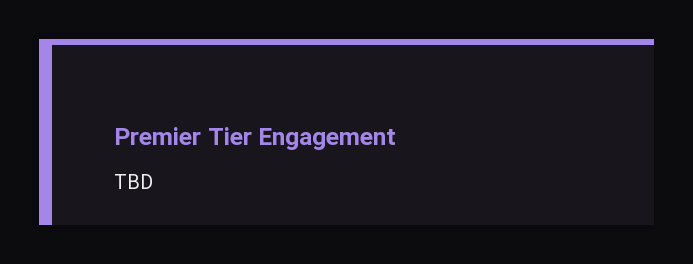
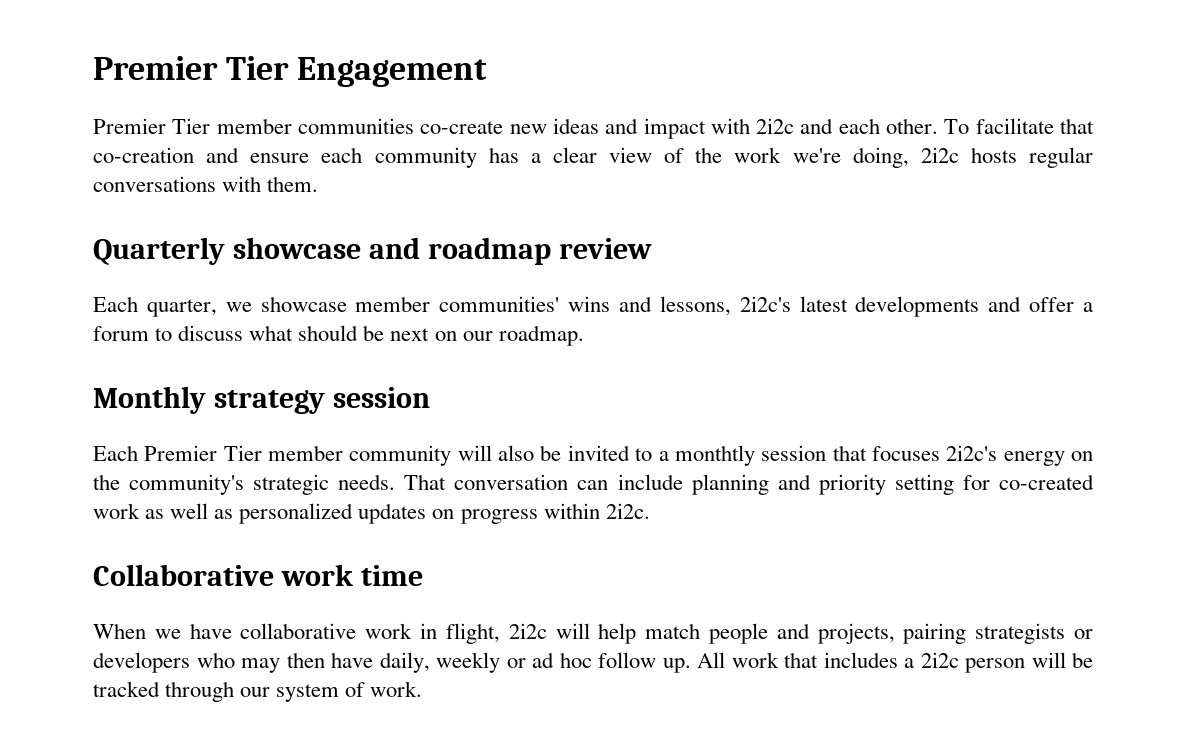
[114,174,153,189] TBD -> [93,118,1094,139] [93,147,1093,168] [93,176,319,192] [93,237,652,265] [93,296,1094,317] [93,325,584,346] [93,386,430,414] [93,445,1094,466] [93,474,1094,495] [93,503,650,524] [93,564,423,586] [93,623,1093,644] [93,652,1093,673] [93,681,423,702] Premier Tier member communities co-create new ideas and impact with 2i2c and each other. To facilitate that co-creation and ensure each community has a clear view of the work we're doing, 2i2c hosts regular conversations with them. // Quarterly showcase and roadmap review // Each quarter, we showcase member communities' wins and lessons, 2i2c's latest developments and offer a forum to discuss what should be next on our roadmap. // Monthly strategy session // Each Premier Tier member community will also be invited to a monthtly session that focuses 2i2c's energy on the community's strategic needs. That conversation can include planning and priority setting for co-created work as well as personalized updates on progress within 2i2c. // Collaborative work time // When we have collaborative work in flight, 2i2c will help match people and projects, pairing strategists or developers who may then have daily, weekly or ad hoc follow up. All work that includes a 2i2c person will be tracked through our system of work.

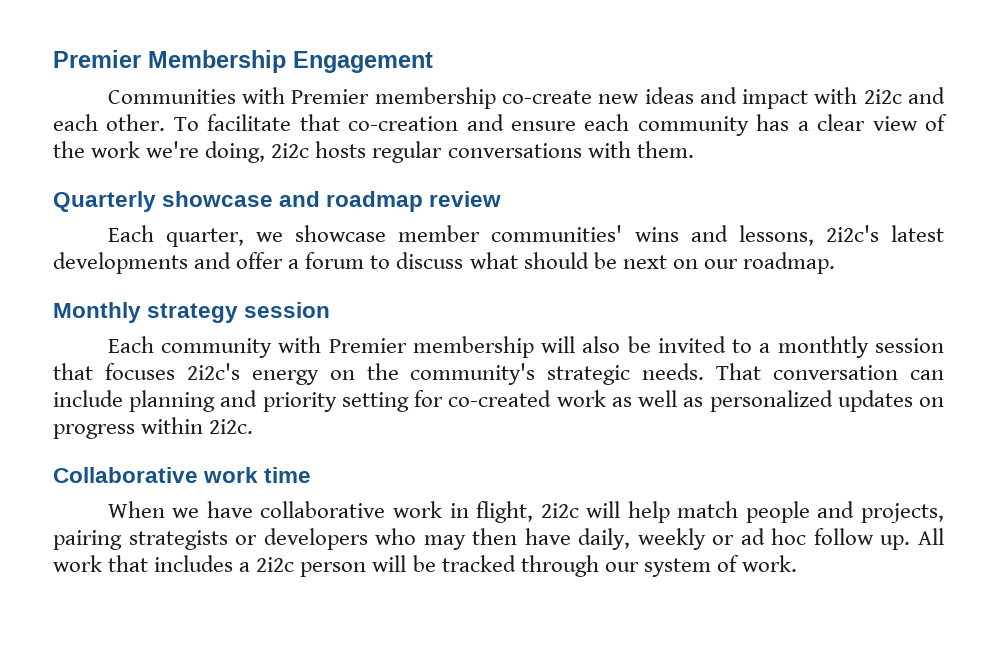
[93,56,290,80] Premier Tier -> [53,50,286,73] Premier Membership
[93,118,414,134] Premier Tier member communities -> [107,87,496,109] Communities with Premier membership
[144,445,452,466] Premier Tier member community -> [161,336,534,358] community with Premier membership

